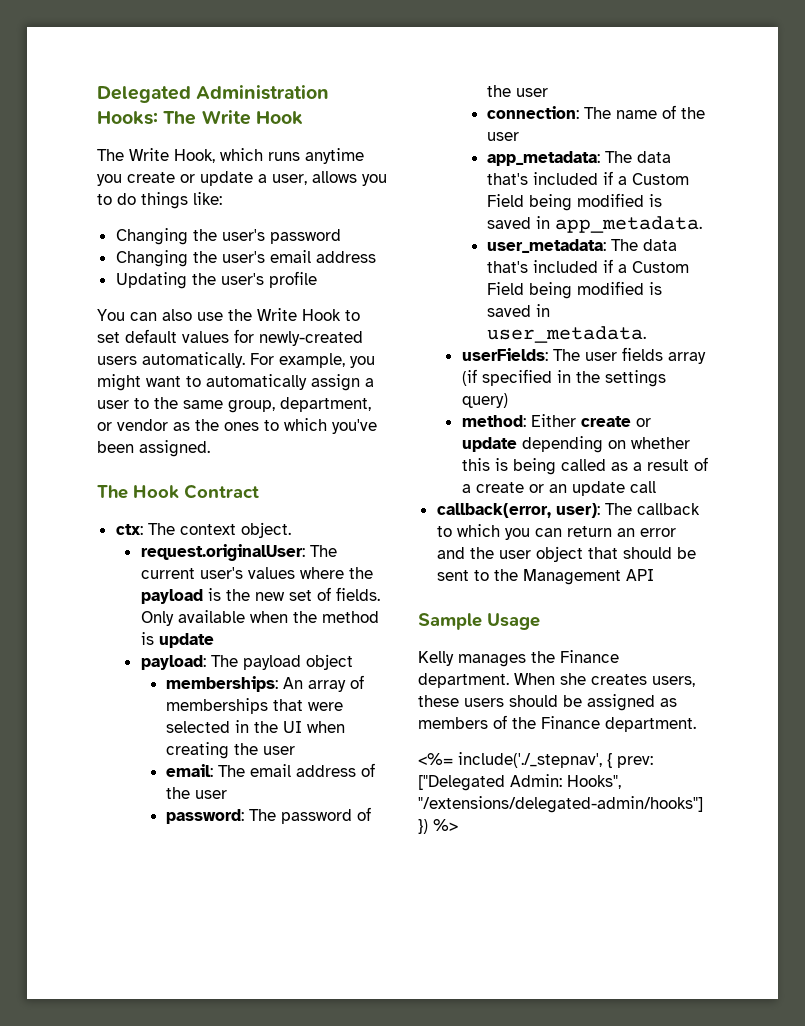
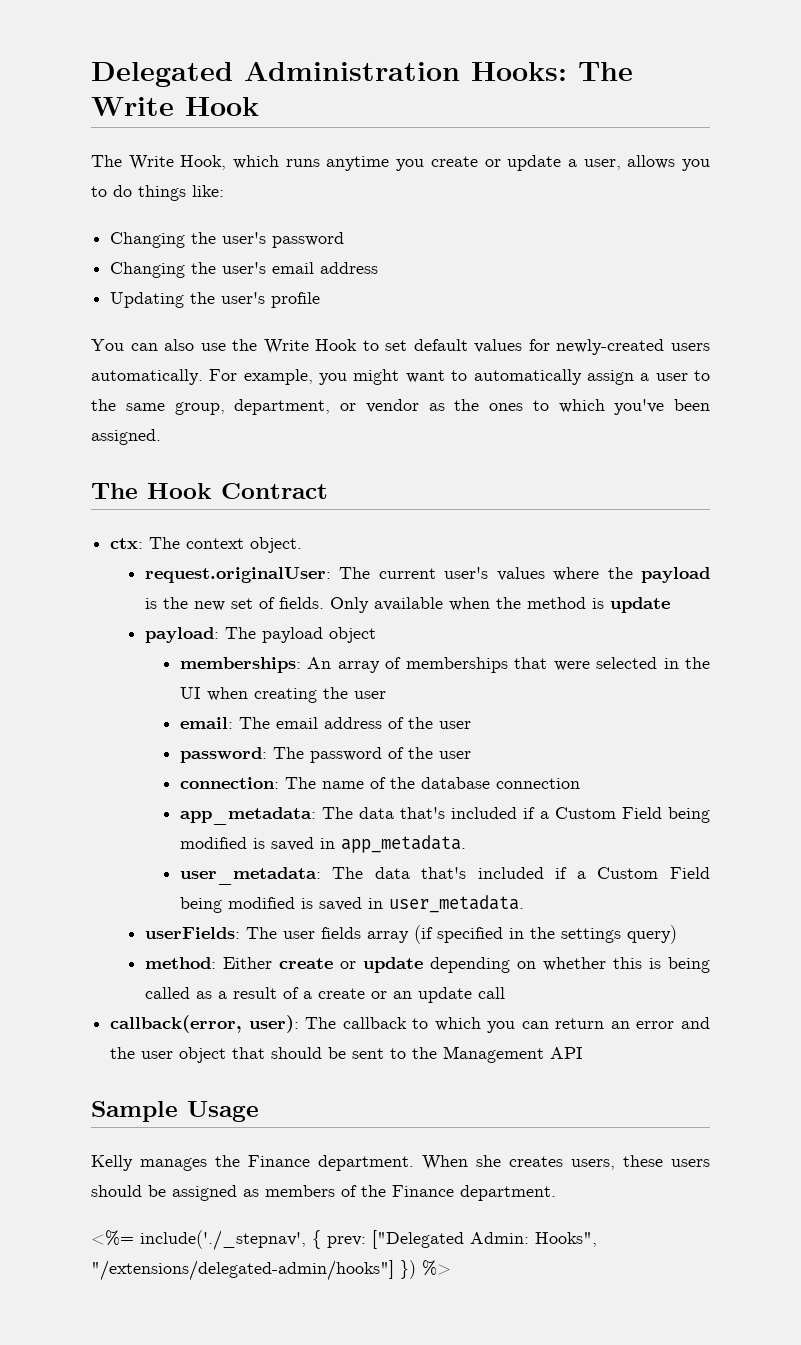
[486,132,519,141] user -> [420,777,580,789] database connection

